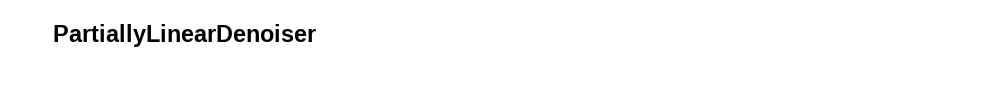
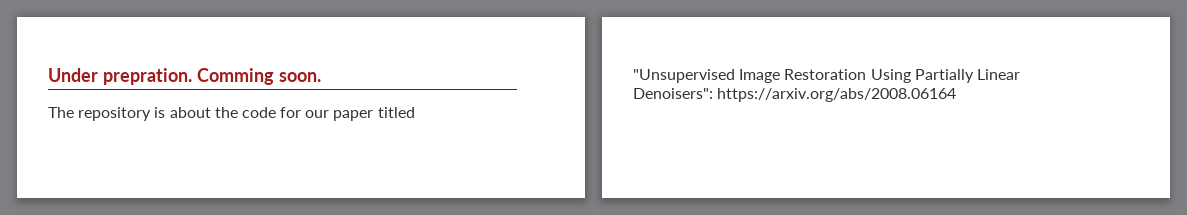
[53,24,316,47] PartiallyLinearDenoiser -> [48,68,321,85] [48,107,415,121] [633,69,1020,83] [633,88,957,102] Under prepration. Comming soon. // The repository is about the code for our paper titled "Unsupervised Image Restoration Using Partially Linear Denoisers": https://arxiv.org/abs/2008.06164

